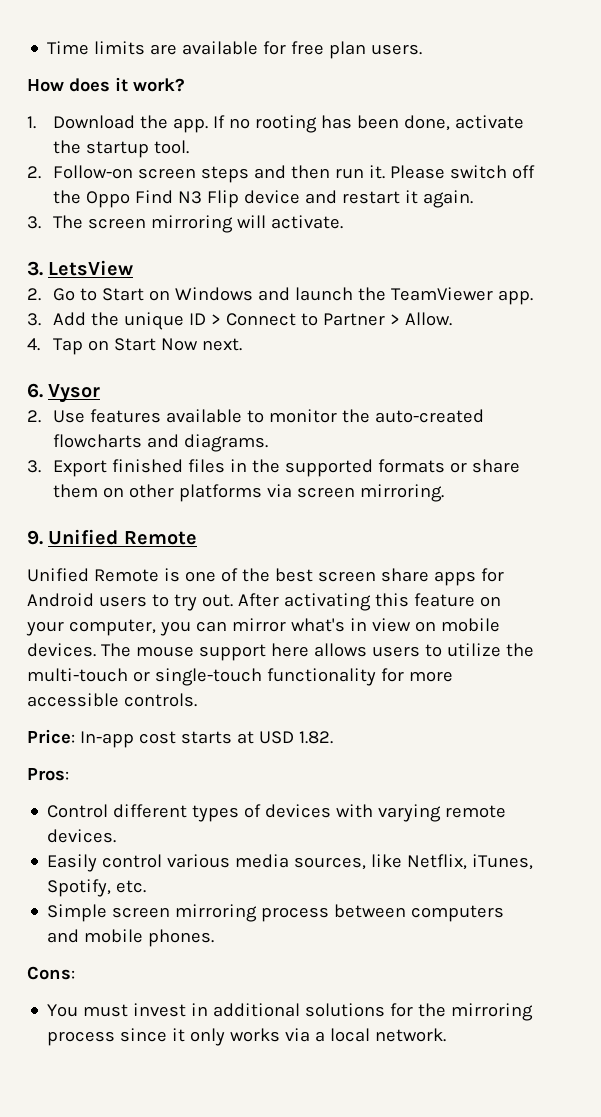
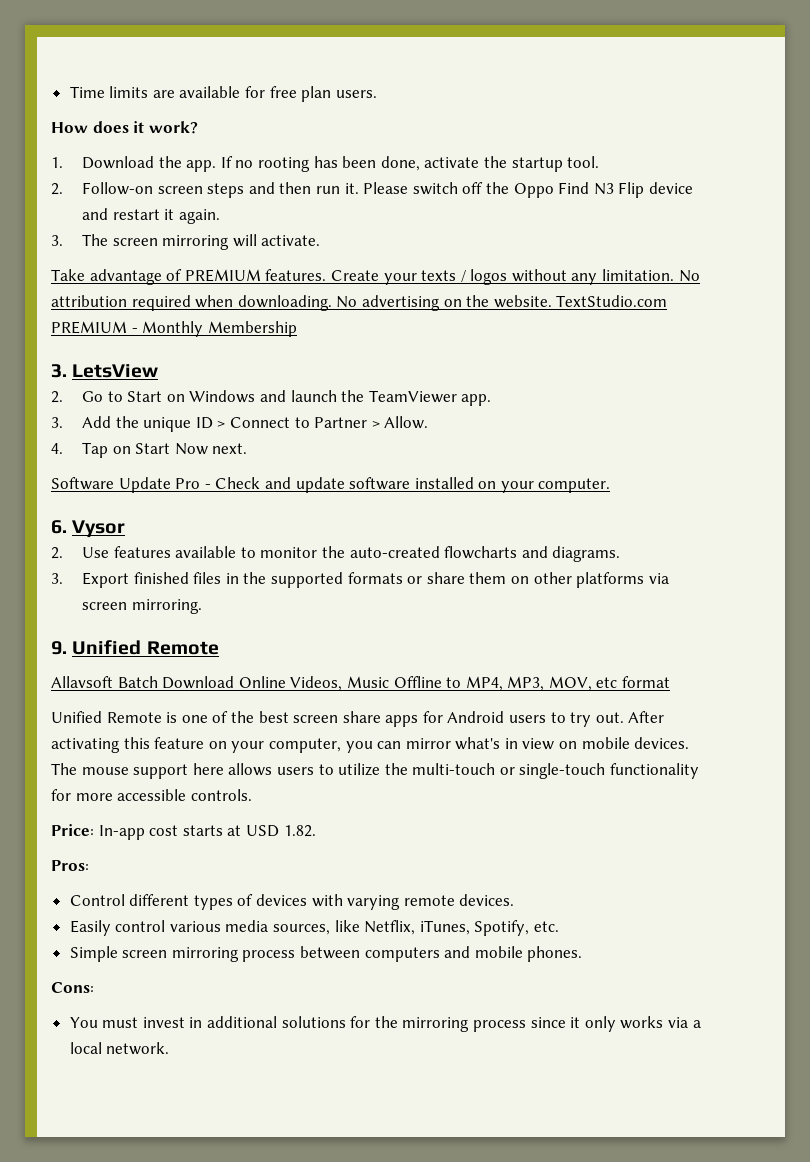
(344, 222) none -> [51,269,700,285] [51,295,668,311] [51,321,297,337] // Take advantage of PREMIUM features. Create your texts / logos without any limitation. No attribution required when downloading. No advertising on the website. TextStudio.com PREMIUM - Monthly Membership
(243, 344) none -> [51,477,611,493] // Software Update Pro - Check and update software installed on your computer.
(197, 538) none -> [51,676,671,691] // Allavsoft Batch Download Online Videos, Music Offline to MP4, MP3, MOV, etc format

